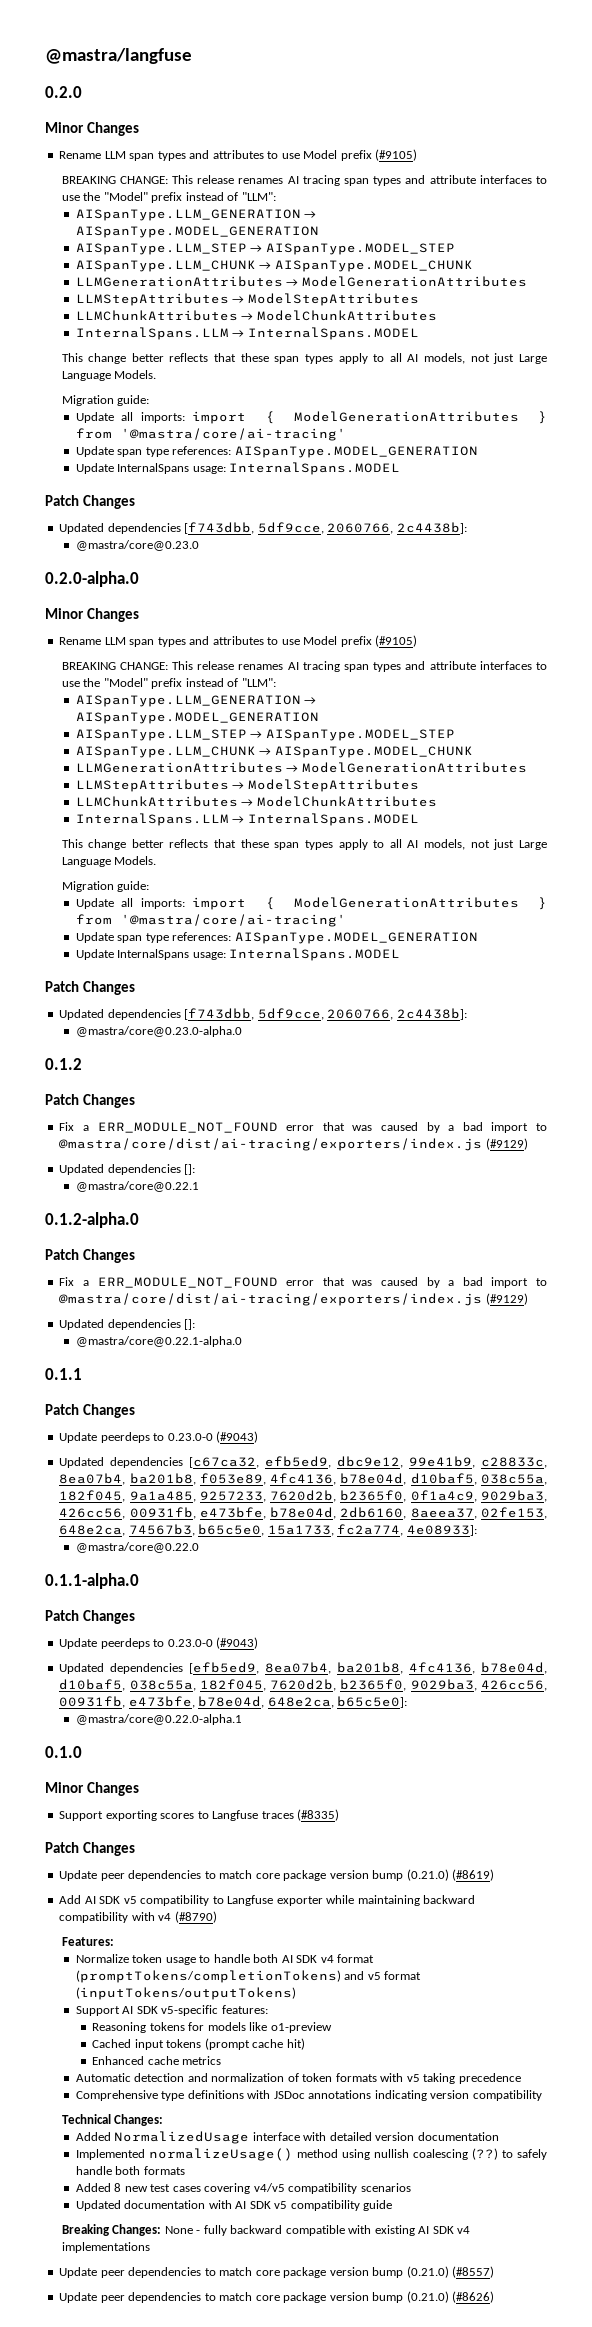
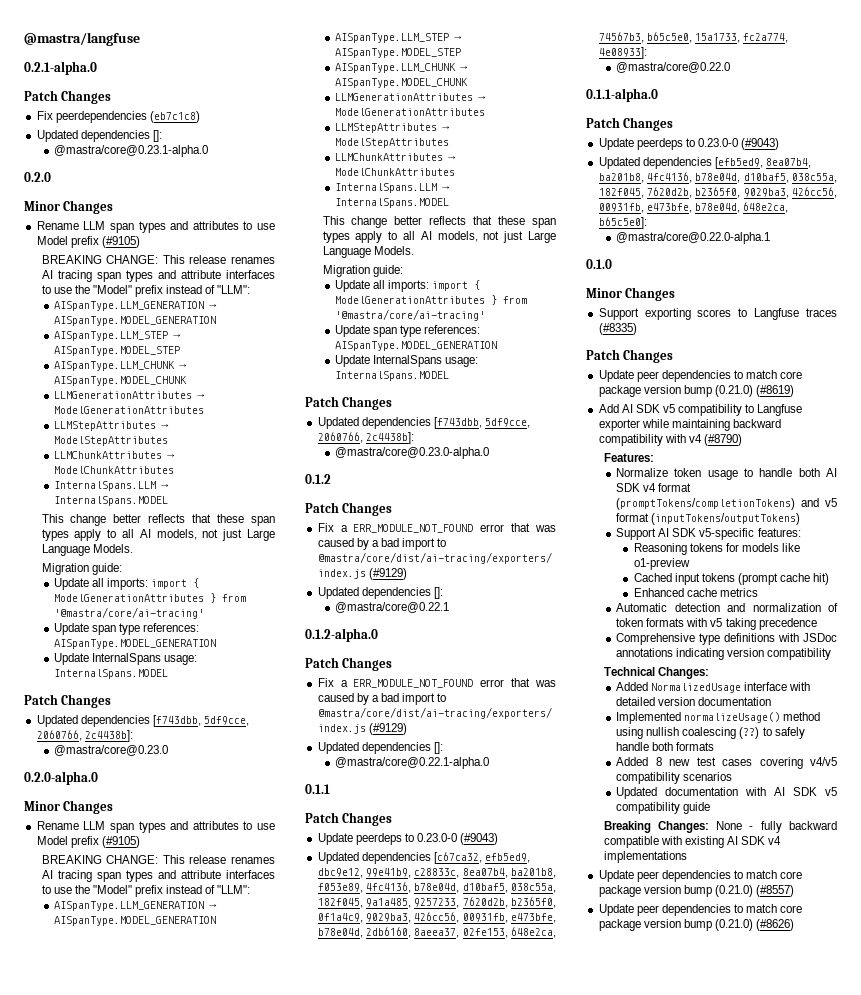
(192, 56) none -> [24,61,97,75] [24,90,112,104] [36,111,200,123] [36,130,162,142] [54,145,209,157] // 0.2.1-alpha.0 // Patch Changes // Fix peerdependencies (eb7c1c8) // Updated dependencies []: // @mastra/core@0.23.1-alpha.0

